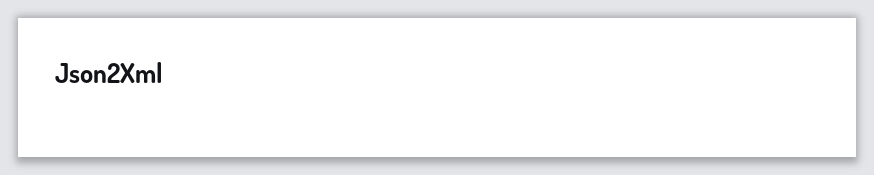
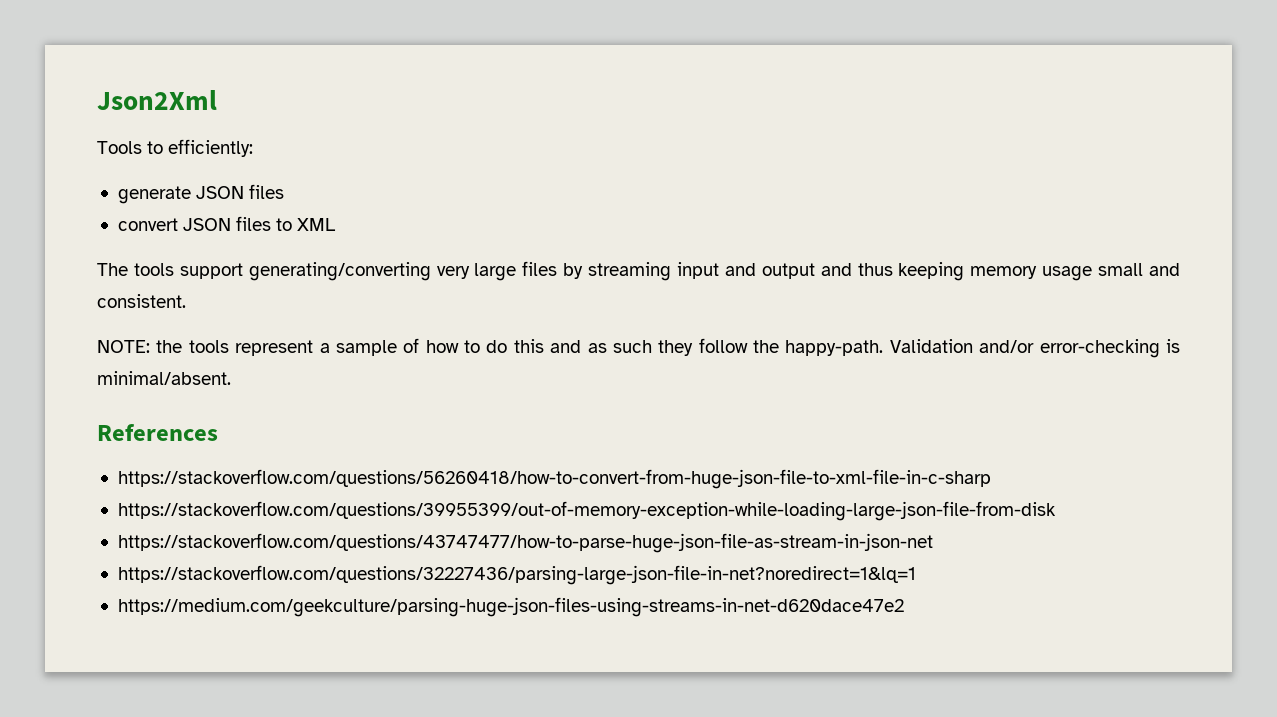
(163, 72) none -> [97,139,254,157] [117,184,285,204] [117,216,337,231] [97,261,1181,281] [97,294,186,308] [97,338,1181,358] [97,371,231,385] [97,424,218,441] [117,469,991,489] [117,501,1056,521] [117,533,933,553] [117,565,916,585] [117,597,904,617] // Tools to efficiently: // generate JSON files // convert JSON files to XML // The tools support generating/converting very large files by streaming input and output and thus keeping memory usage small and consistent. // NOTE: the tools represent a sample of how to do this and as such they follow the happy-path. Validation and/or error-checking is minimal/absent. // References // https://stackoverflow.com/questions/56260418/how-to-convert-from-huge-json-file-to-xml-file-in-c-sharp // https://stackoverflow.com/questions/39955399/out-of-memory-exception-while-loading-large-json-file-from-disk // https://stackoverflow.com/questions/43747477/how-to-parse-huge-json-file-as-stream-in-json-net // https://stackoverflow.com/questions/32227436/parsing-large-json-file-in-net?noredirect=1&lq=1 // https://medium.com/geekculture/parsing-huge-json-files-using-streams-in-net-d620dace47e2

